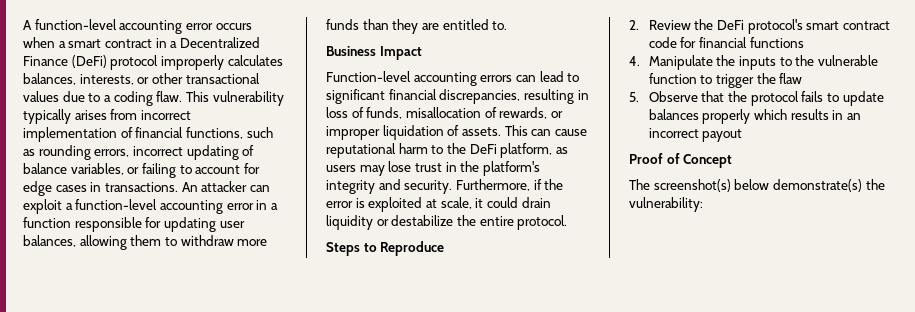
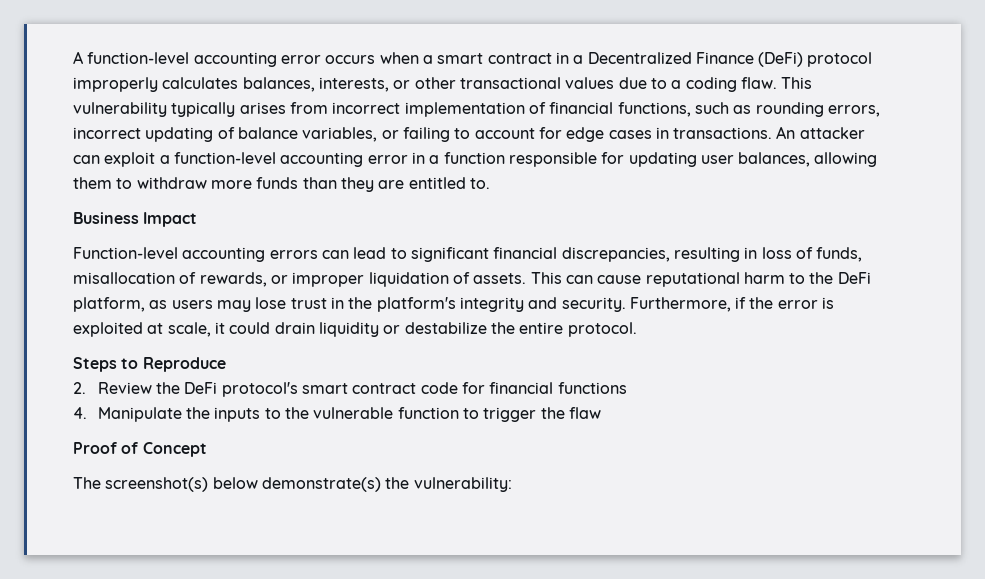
[629,91,884,106] [648,109,861,124] [648,128,743,142] // 5. Observe that the protocol fails to update balances properly which results in an incorrect payout -> (601, 413) none

